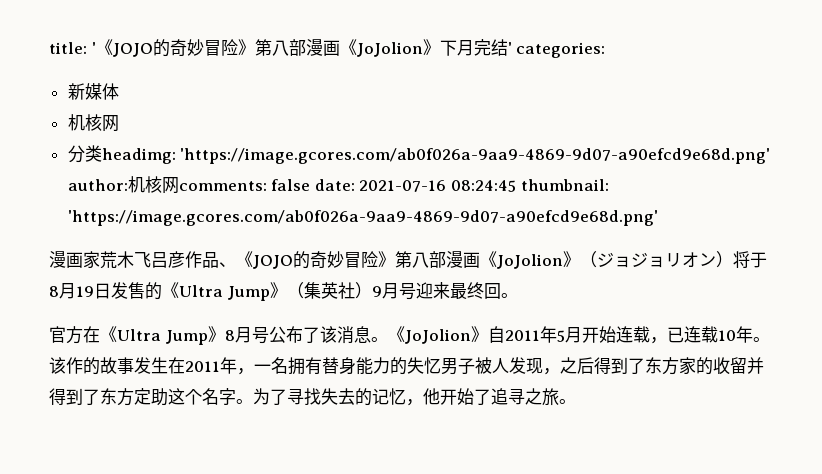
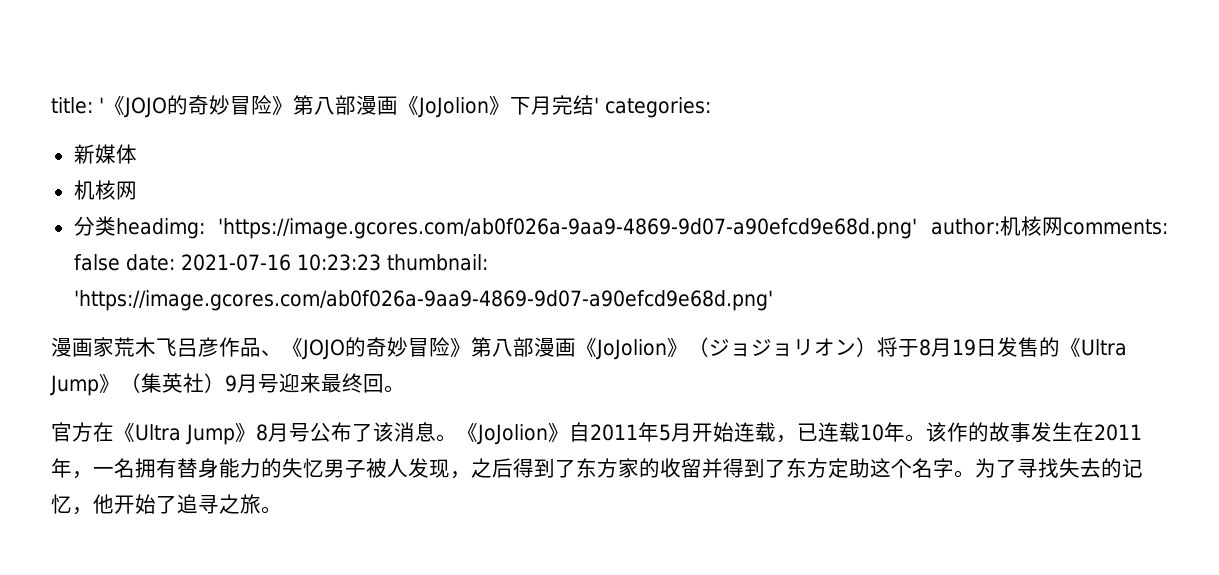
[451,180,517,192] 08:24:45 -> [296,254,381,271] 10:23:23

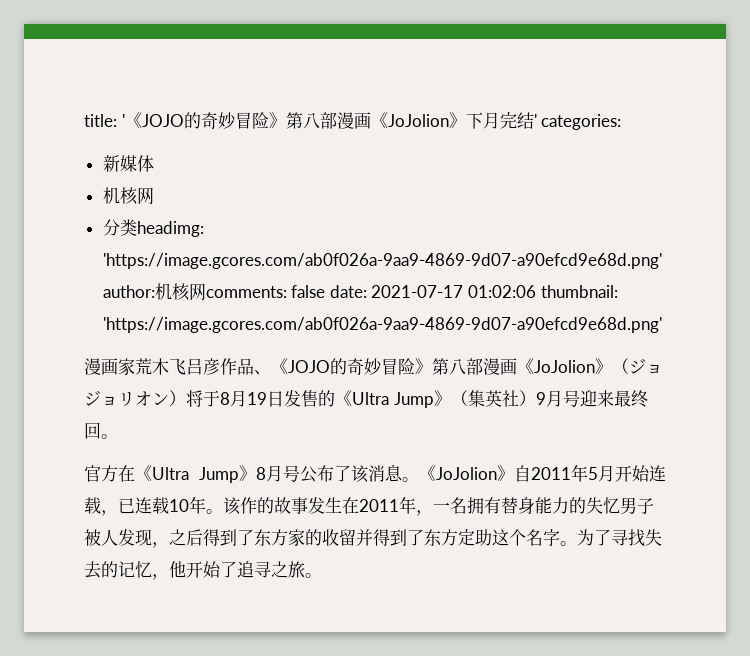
[180,254,381,271] 2021-07-16 10:23:23 -> [371,285,537,298] 2021-07-17 01:02:06

